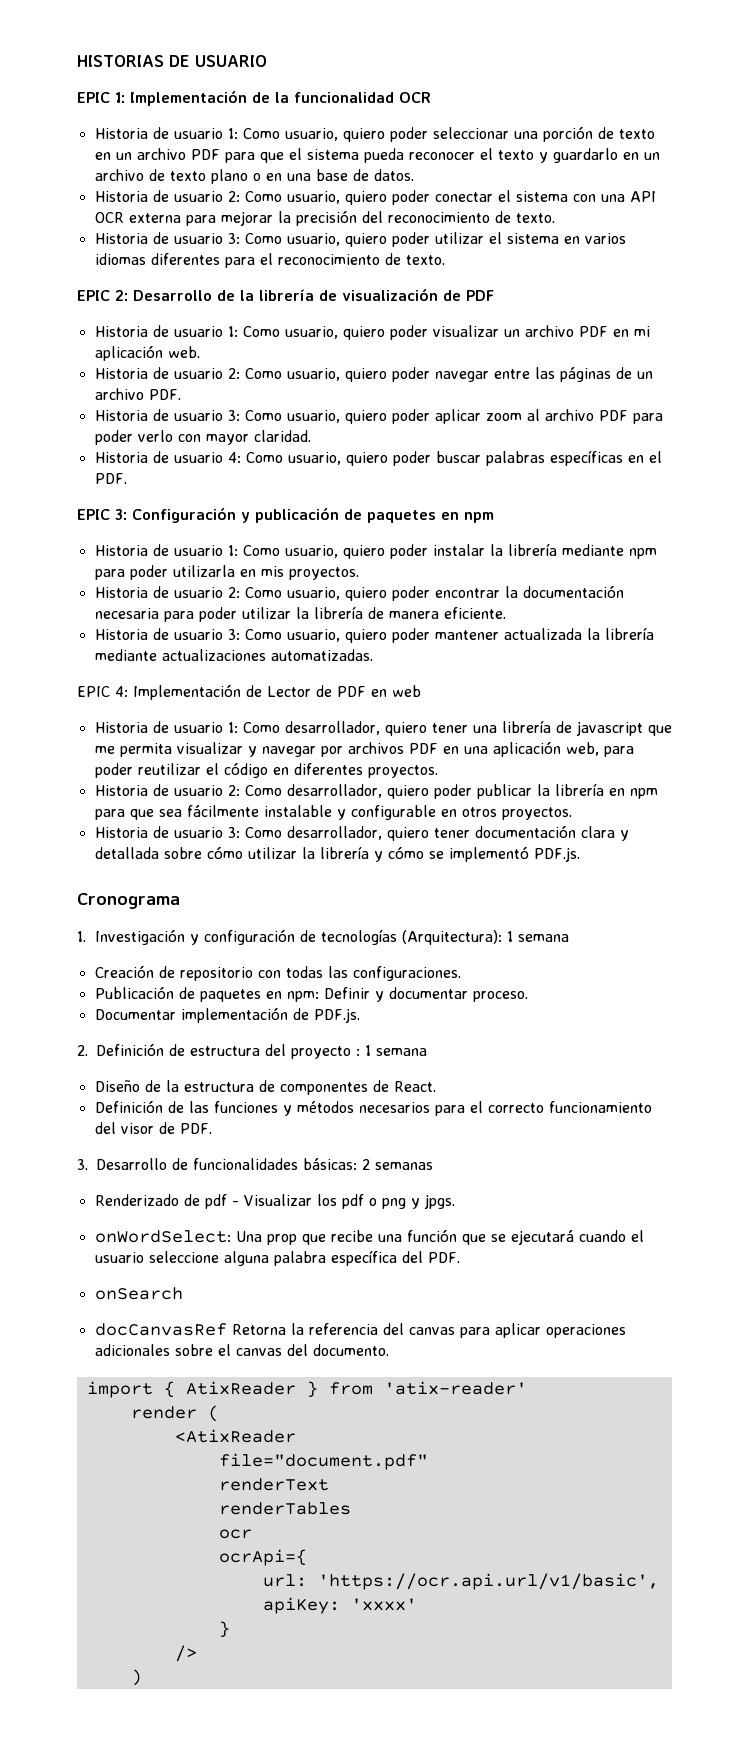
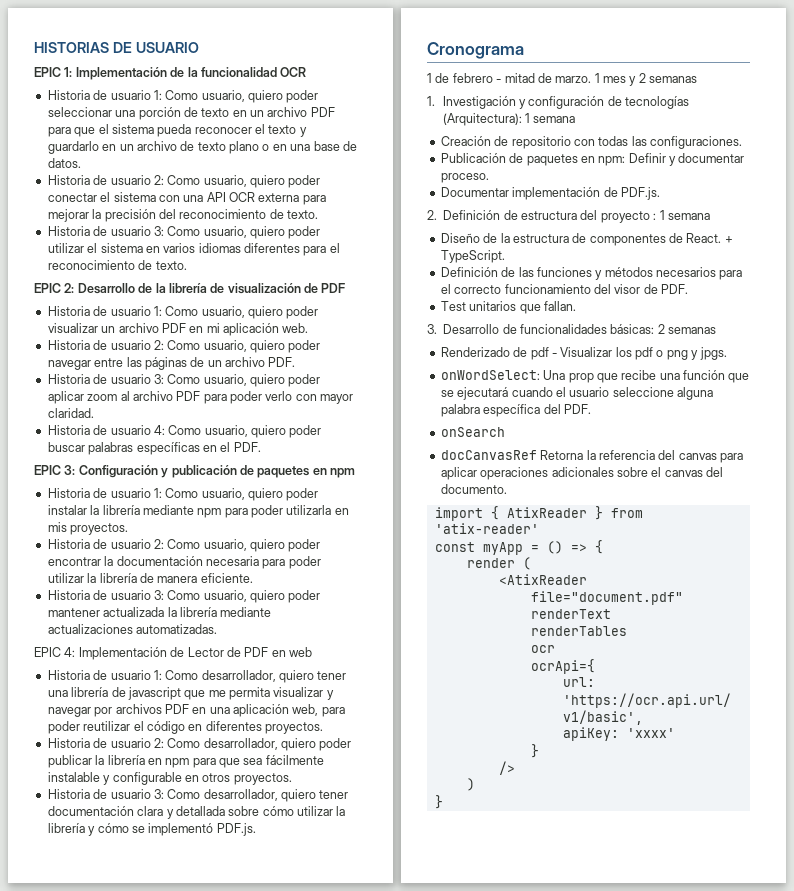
(180, 901) none -> [427,73,698,86] // 1 de febrero - mitad de marzo. 1 mes y 2 semanas
(436, 1086) none -> [724,236,733,243] [440,250,505,263] + TypeScript.
(212, 1128) none -> [440,301,576,314] // Test unitarios que fallan.
(527, 1388) none -> [434,540,603,555] // const myApp = () => {
(142, 1677) none -> [434,795,443,809] // }

